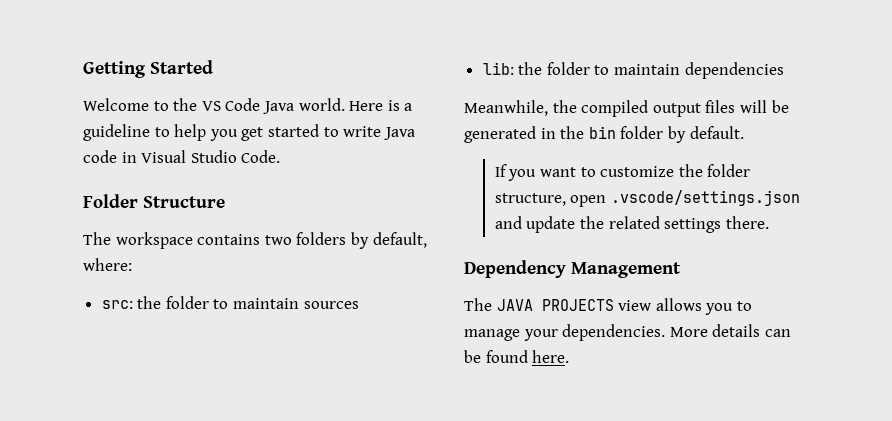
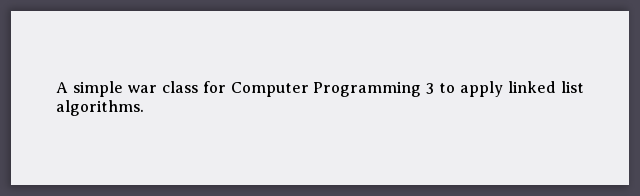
[83,60,213,78] [83,98,413,114] [83,124,415,141] [83,150,281,163] [83,194,225,208] [83,232,427,249] [83,258,132,271] [101,296,359,309] [482,62,784,79] [464,100,789,117] [464,126,744,143] [494,164,751,181] [494,190,801,207] [494,216,769,233] [464,260,681,278] [464,298,752,315] [464,324,791,341] [464,350,570,363] Getting Started // Welcome to the VS Code Java world. Here is a guideline to help you get started to write Java code in Visual Studio Code. // Folder Structure // The workspace contains two folders by default, where: // src: the folder to maintain sources // lib: the folder to maintain dependencies // Meanwhile, the compiled output files will be generated in the bin folder by default. // If you want to customize the folder structure, open .vscode/settings.json and update the related settings there. // Dependency Management // The JAVA PROJECTS view allows you to manage your dependencies. More details can be found here. -> [56,81,585,97] [56,100,144,116] A simple war class for Computer Programming 3 to apply linked list algorithms.

